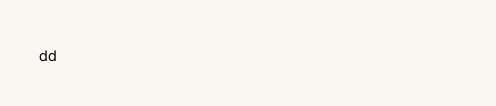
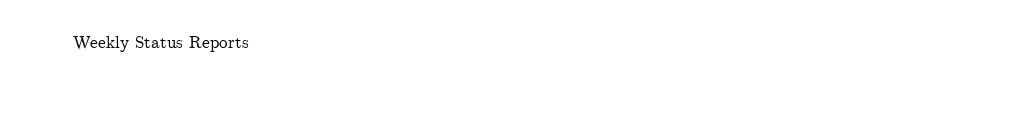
[39,50,57,62] dd -> [73,36,249,52] Weekly Status Reports

